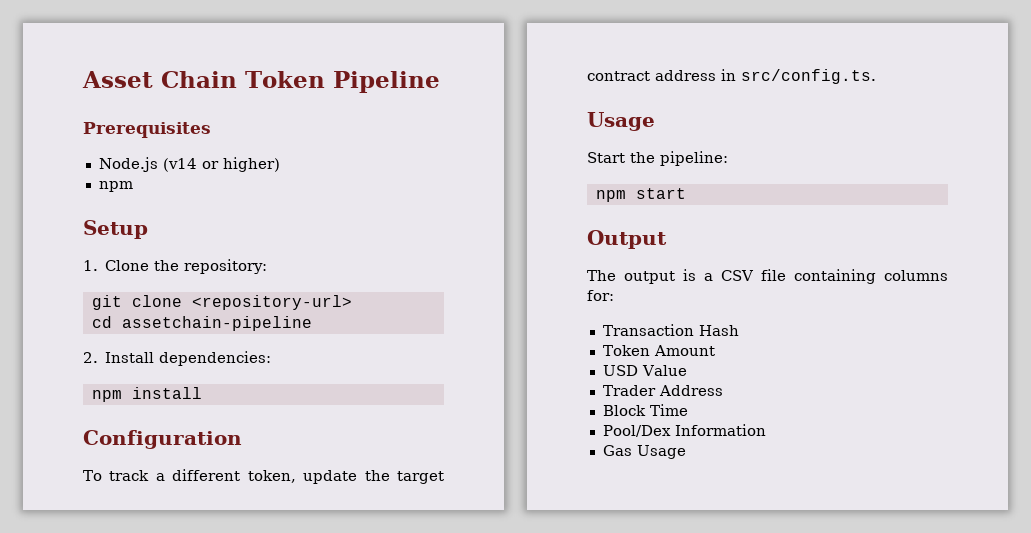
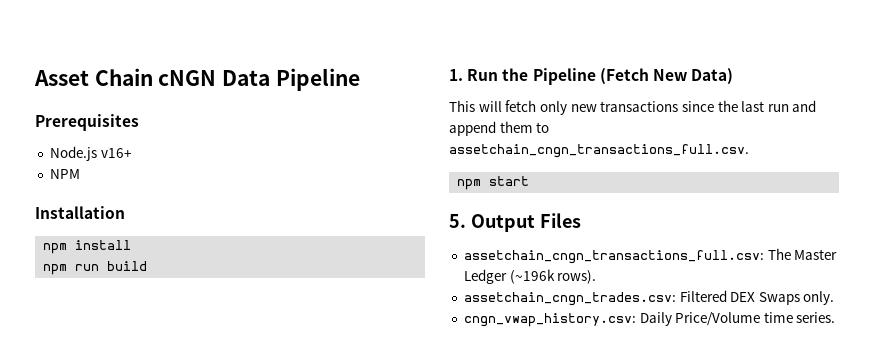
[245,71,325,88] Token -> [158,70,271,86] cNGN Data
[162,157,280,172] [98,181,133,192] [83,220,148,239] [83,259,268,274] [91,295,352,310] [91,316,312,331] [83,351,272,366] [91,387,202,402] [83,430,242,449] [83,469,444,484] [587,69,876,84] [587,112,655,131] [587,151,728,166] (v14 or higher) // npm // Setup // 1. Clone the repository: // git clone <repository-url> // cd assetchain-pipeline // 2. Install dependencies: // npm install // Configuration // To track a different token, update the target contract address in src/config.ts. // Usage // Start the pipeline: -> [100,148,132,158] [49,169,80,179] [35,206,125,219] [43,240,132,254] [43,261,148,275] [449,68,734,85] [449,100,817,115] [449,121,550,136] [449,144,749,158] v16+ // NPM // Installation // npm install // npm run build // 1. Run the Pipeline (Fetch New Data) // This will fetch only new transactions since the last run and append them to assetchain_cngn_transactions_full.csv.
(686, 193) none -> [449,214,466,228] 5.
[587,269,948,284] [587,290,614,301] [602,324,739,336] [602,345,715,356] [602,365,687,376] [602,385,723,396] [602,404,688,416] [602,424,766,437] [602,445,686,459] // The output is a CSV file containing columns for: // Transaction Hash // Token Amount // USD Value // Trader Address // Block Time // Pool/Dex Information // Gas Usage -> [539,213,581,228] [463,248,838,264] [463,269,597,284] [463,290,835,306] [463,312,836,327] Files // assetchain_cngn_transactions_full.csv: The Master Ledger (~196k rows). // assetchain_cngn_trades.csv: Filtered DEX Swaps only. // cngn_vwap_history.csv: Daily Price/Volume time series.

